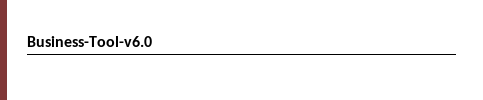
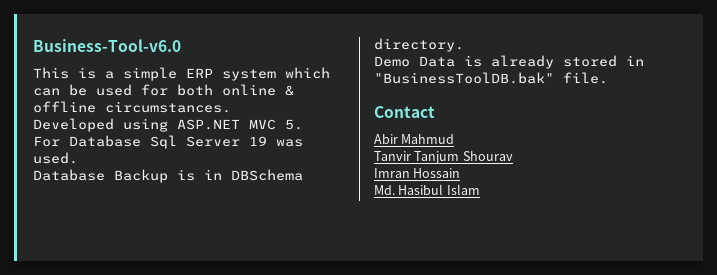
(152, 41) none -> [33,67,330,81] [33,84,294,96] [33,101,231,113] [33,118,303,132] [33,135,303,149] [33,152,78,164] [33,169,303,183] [374,38,464,52] [374,55,644,69] [374,72,608,84] [374,106,435,118] [374,134,455,144] [374,151,513,164] [374,168,461,178] [374,184,480,195] // This is a simple ERP system which can be used for both online & offline circumstances. // Developed using ASP.NET MVC 5. // For Database Sql Server 19 was used. // Database Backup is in DBSchema directory. // Demo Data is already stored in "BusinessToolDB.bak" file. // Contact // Abir Mahmud // Tanvir Tanjum Shourav // Imran Hossain // Md. Hasibul Islam

